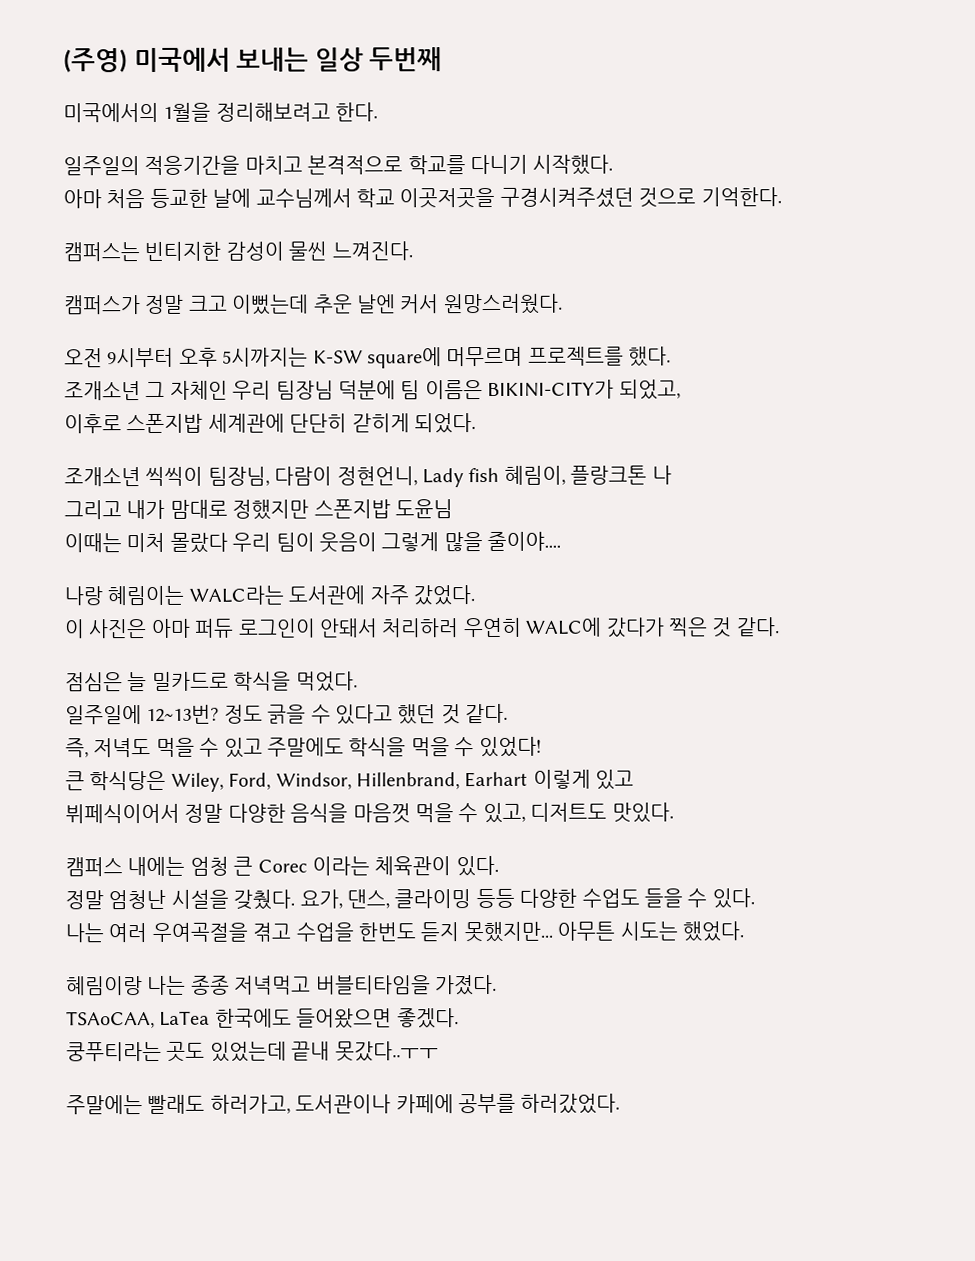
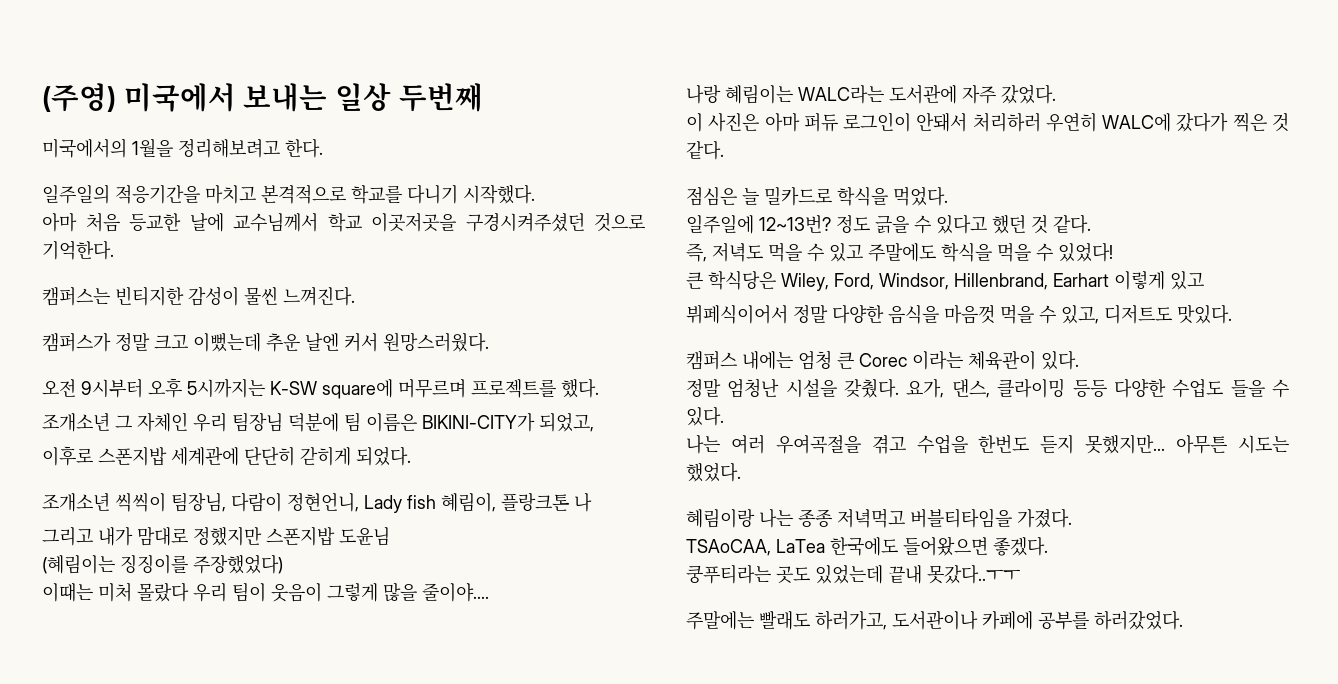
(453, 509) none -> [42,554,283,574] // (혜림이는 징징이를 주장했었다)

